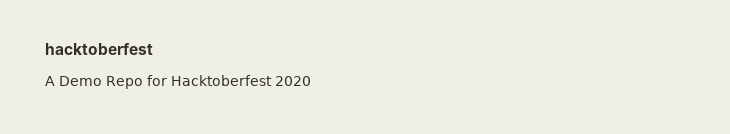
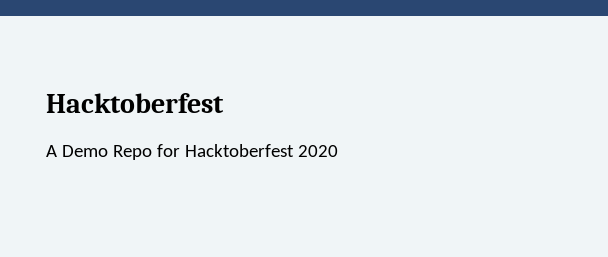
[45,43,153,55] hacktoberfest -> [46,93,224,113] Hacktoberfest

